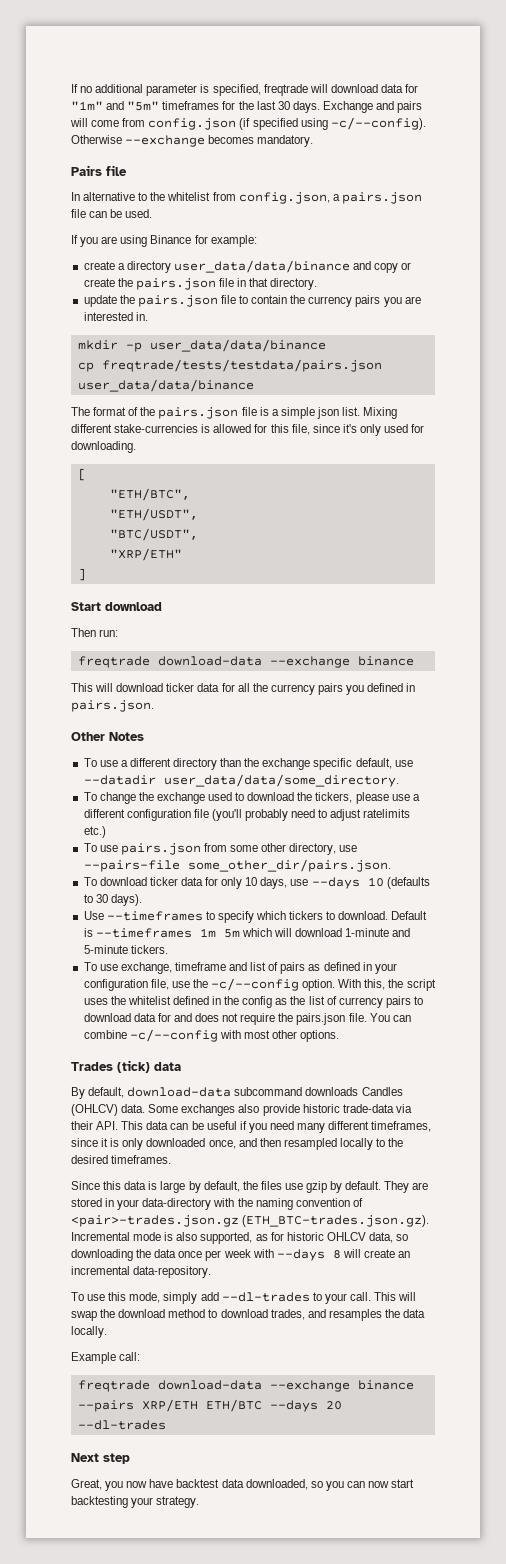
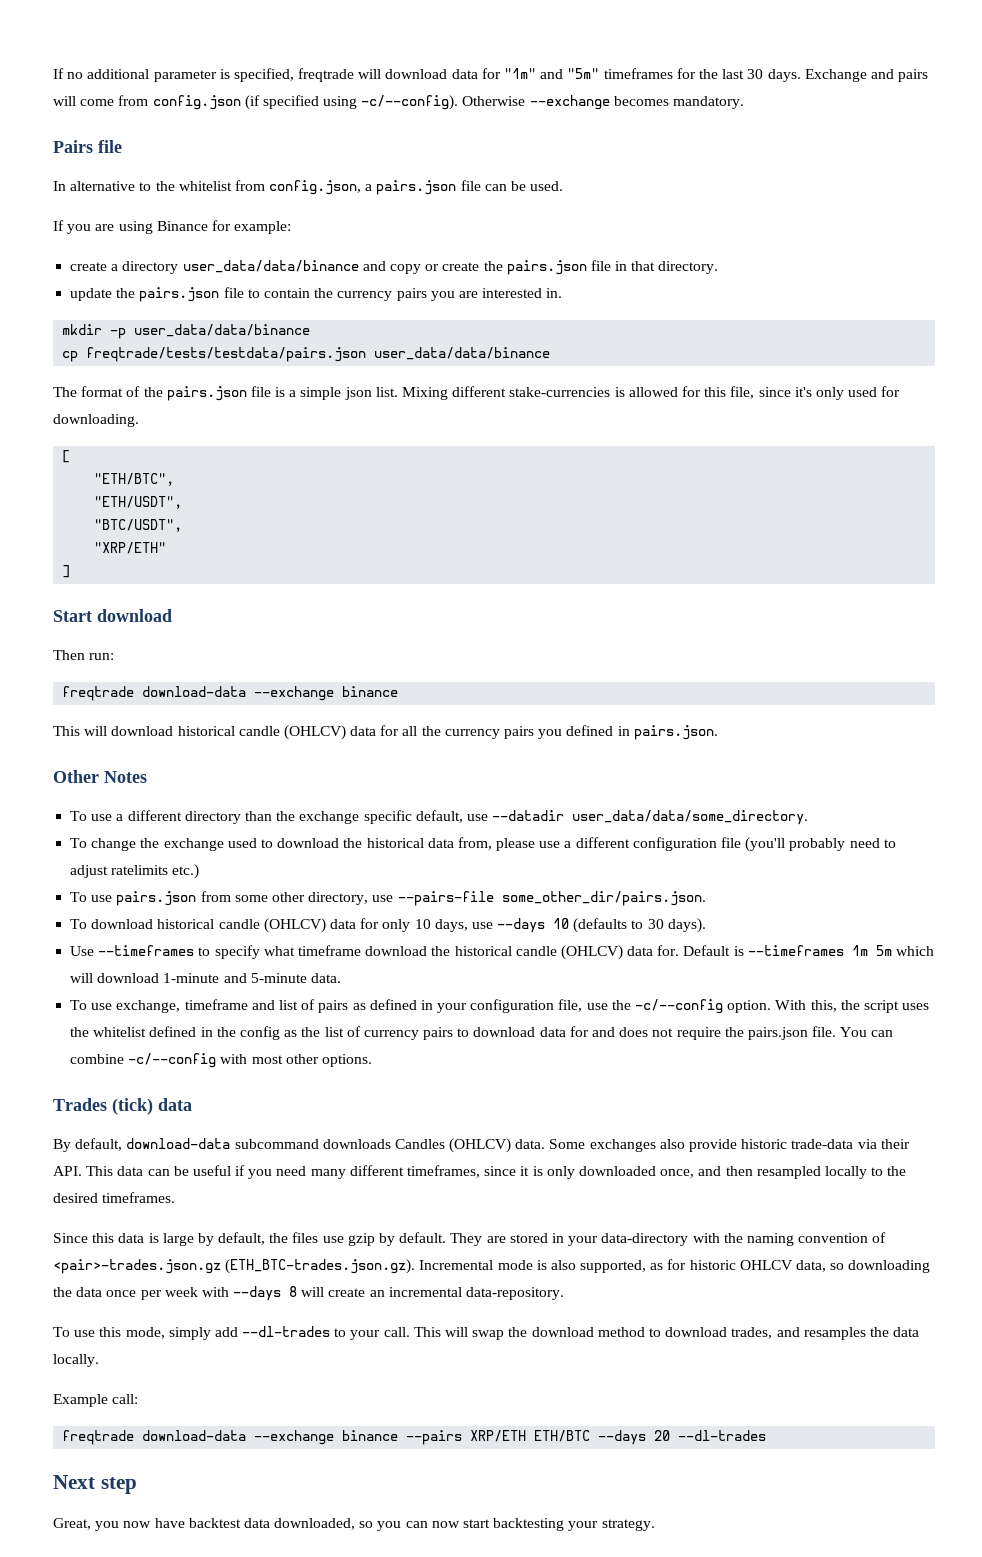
[166,683,195,692] ticker -> [177,725,346,740] historical candle (OHLCV)
[315,792,353,803] tickers, -> [366,837,492,850] historical data from,
[149,877,178,886] ticker -> [157,918,326,933] historical candle (OHLCV)
[256,911,389,920] which tickers to download. -> [263,945,680,960] what timeframe download the historical candle (OHLCV) data for.
[130,945,168,954] tickers. -> [310,973,341,983] data.

